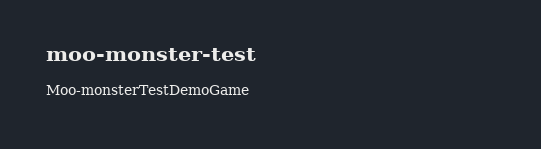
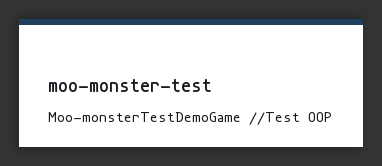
(249, 90) none -> [249,112,332,125] //Test OOP

